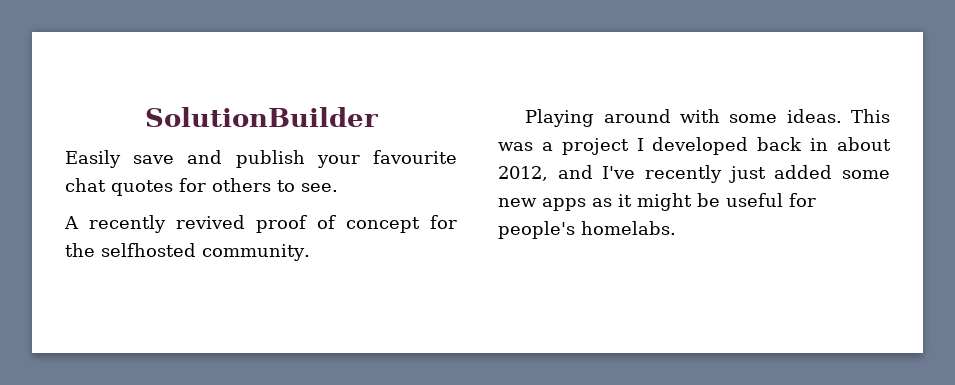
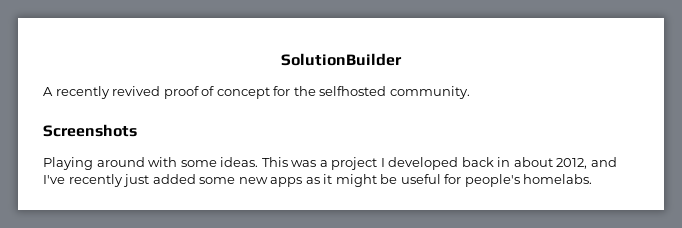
[65,150,457,168] [65,178,338,196] // Easily save and publish your favourite chat quotes for others to see. -> (402, 59) none
(310, 252) none -> [43,124,137,137] // Screenshots

